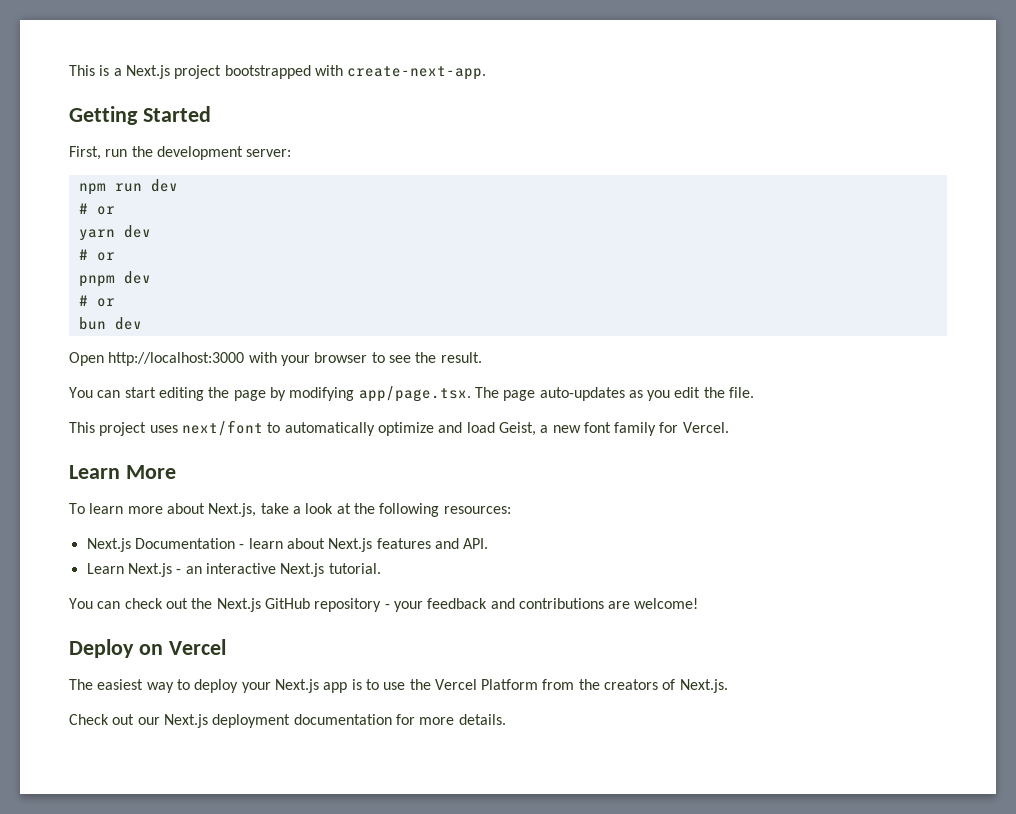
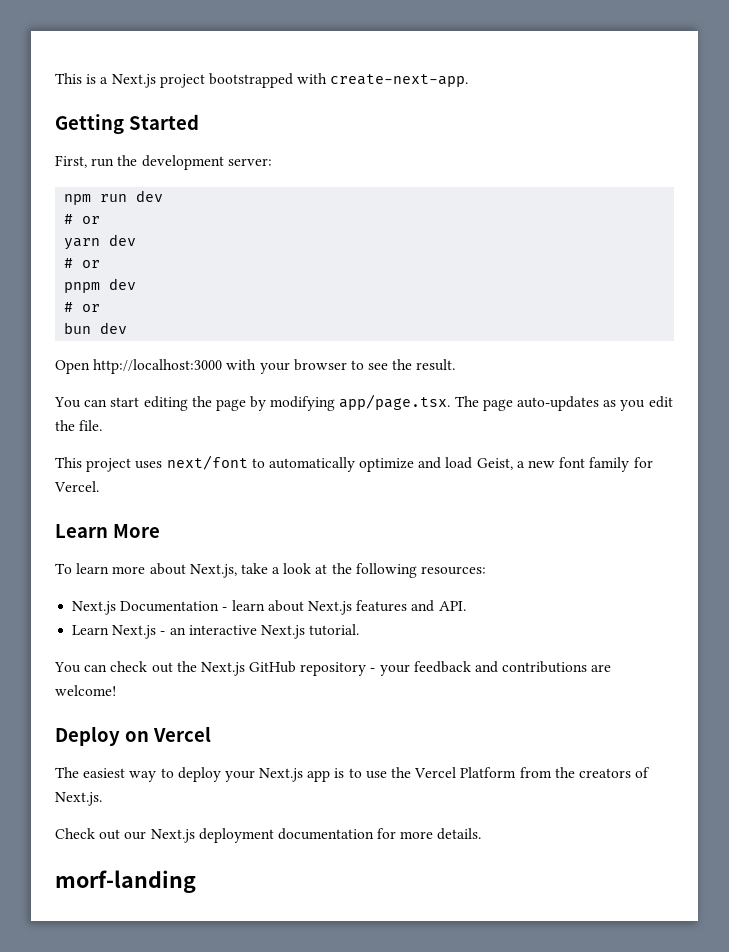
(506, 719) none -> [55,870,196,893] // morf-landing

